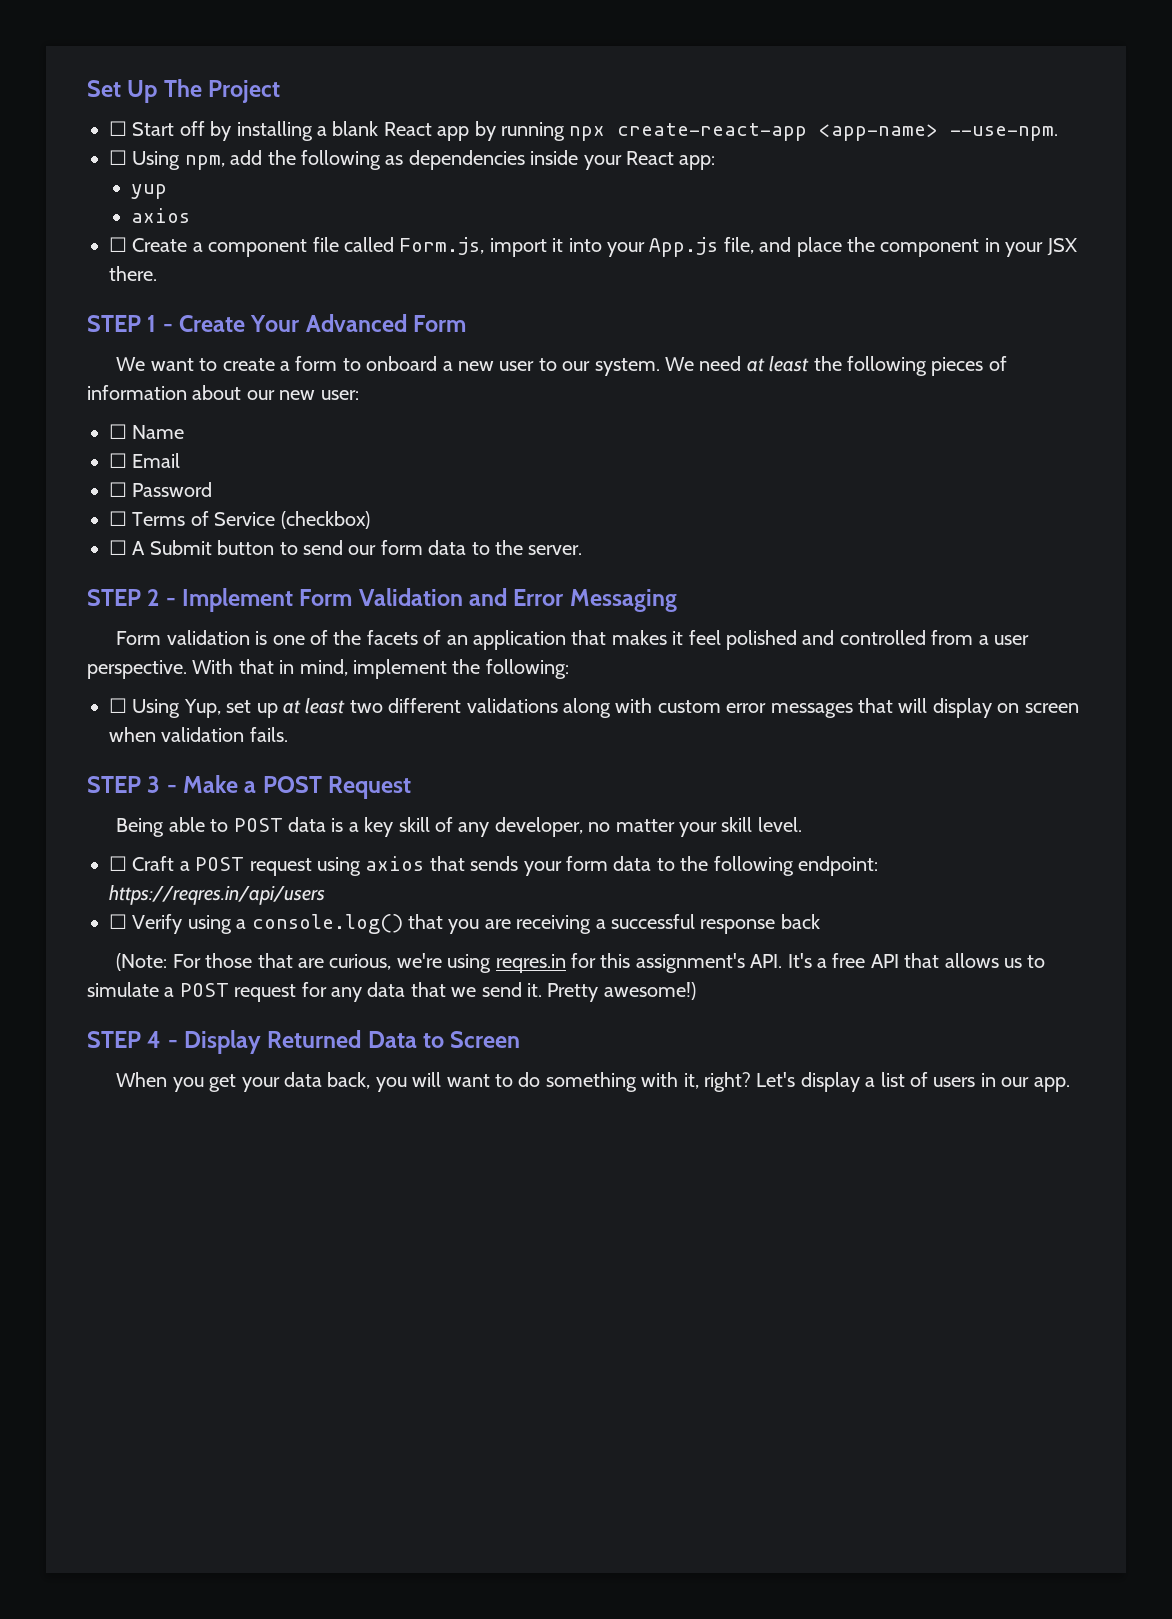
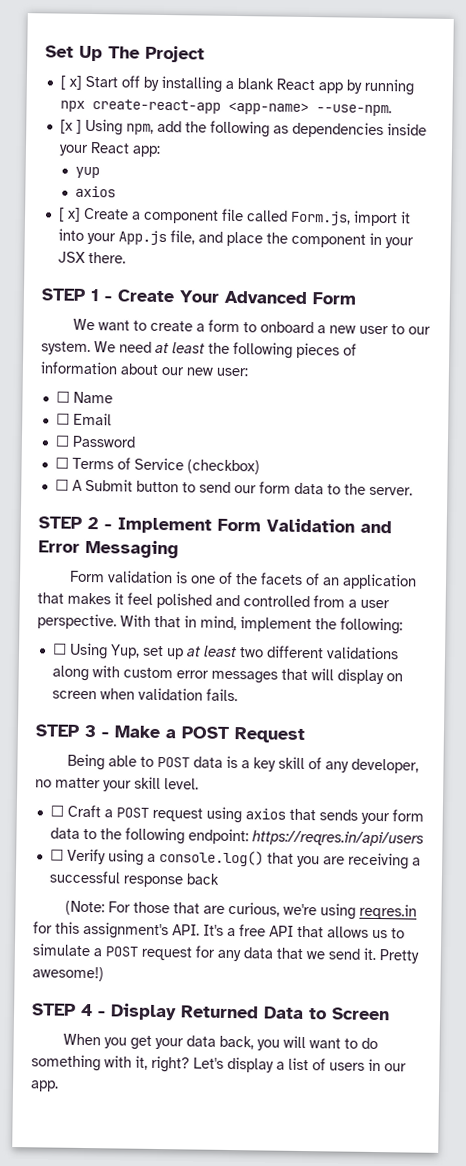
[109,121,127,136] ☐ -> [59,75,82,90] [ x]
[109,150,127,165] ☐ -> [59,119,82,134] [x ]
[109,237,127,252] ☐ -> [57,207,81,222] [ x]

